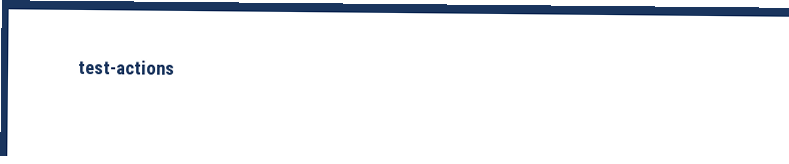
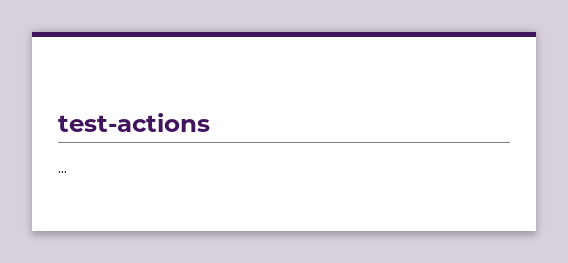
(175, 67) none -> [58,171,67,173] // ...

